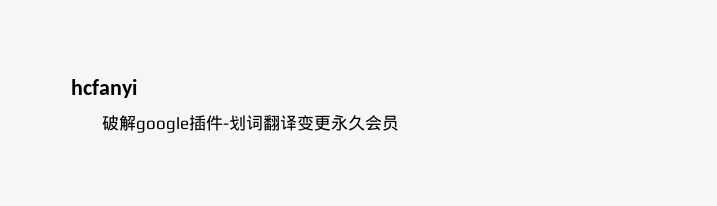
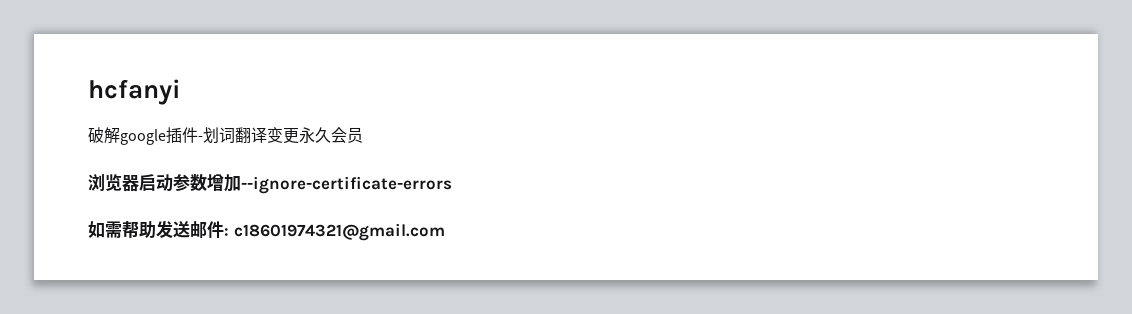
(399, 123) none -> [88,174,452,194] [88,220,445,241] // 浏览器启动参数增加--ignore-certificate-errors // 如需帮助发送邮件: c18601974321@gmail.com

